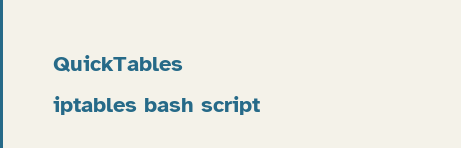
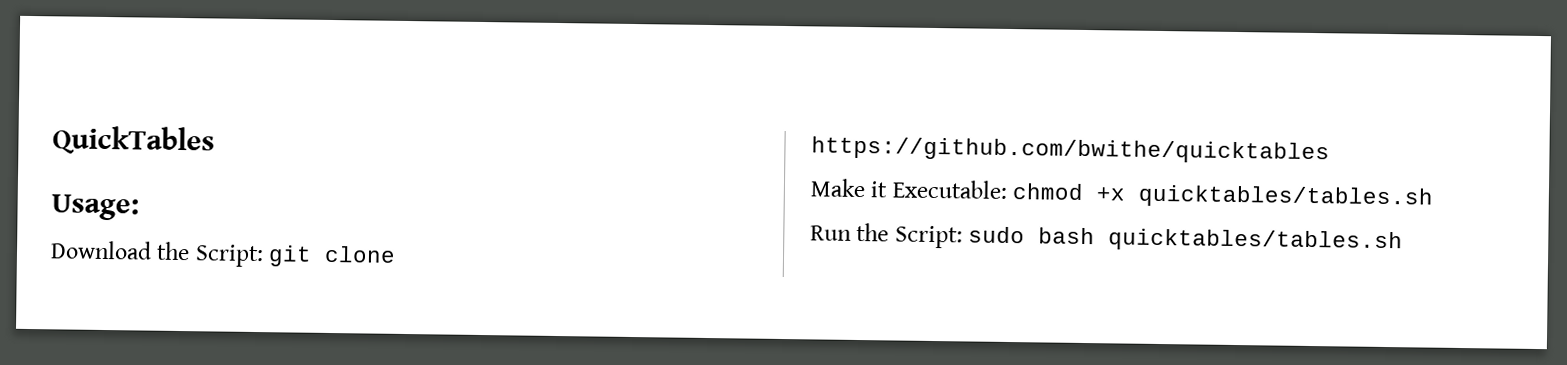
[53,96,260,115] iptables bash script -> [51,194,139,221] [50,240,397,268] [811,136,1330,165] [810,178,1434,210] [810,222,1404,254] Usage: // Download the Script: git clone https://github.com/bwithe/quicktables // Make it Executable: chmod +x quicktables/tables.sh // Run the Script: sudo bash quicktables/tables.sh

